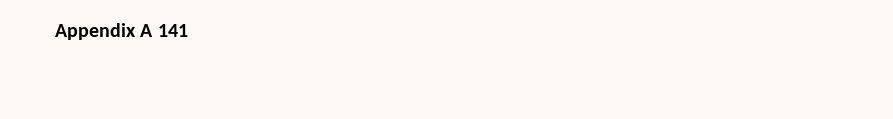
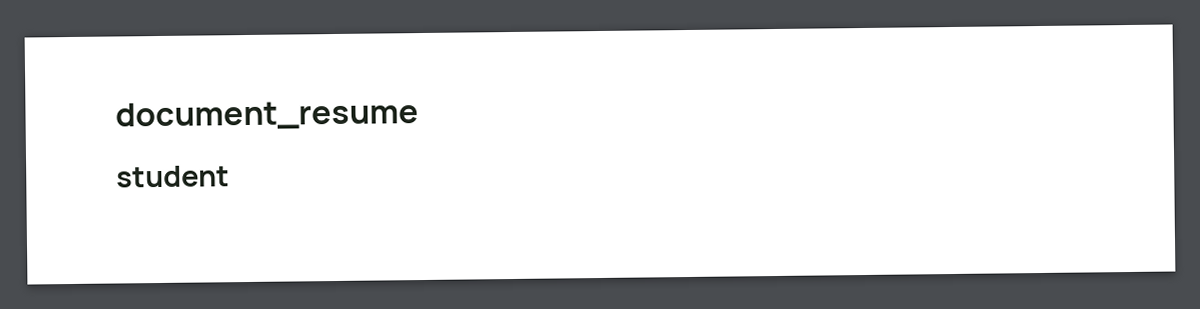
[55,23,188,40] Appendix A 141 -> [115,100,419,131] [116,165,230,188] document_resume // student

